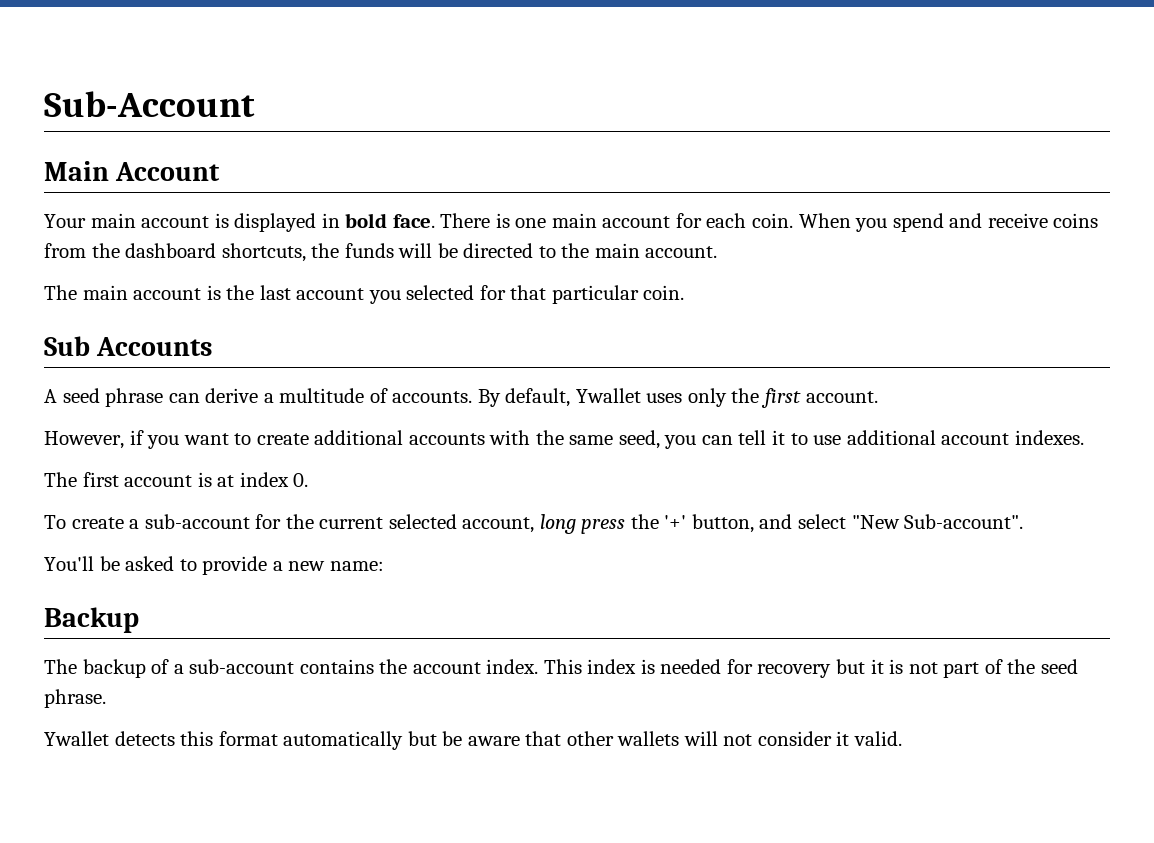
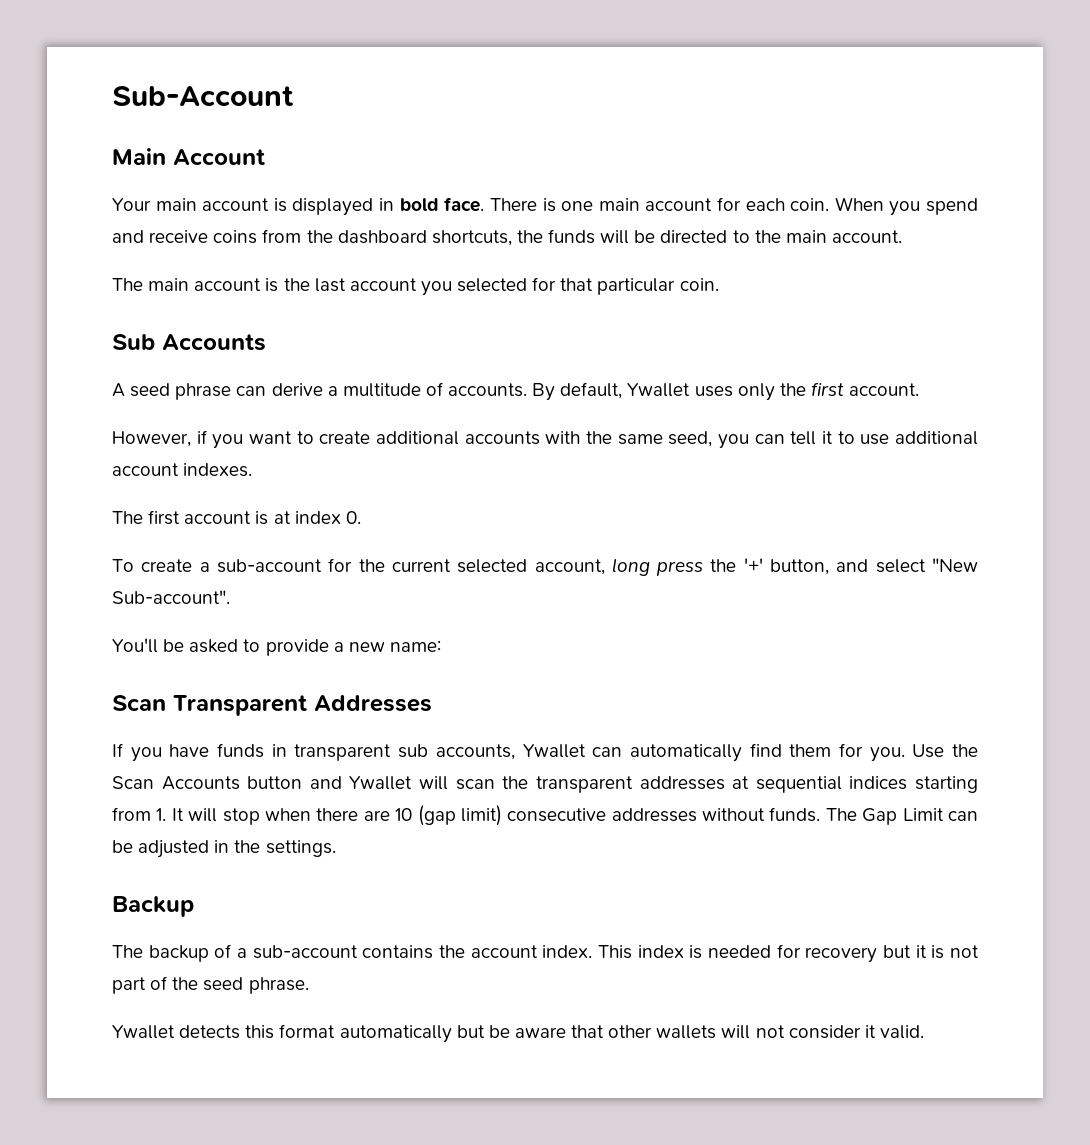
(384, 566) none -> [112,695,432,716] [112,743,978,762] [112,776,979,793] [112,805,979,826] [112,840,336,858] // Scan Transparent Addresses // If you have funds in transparent sub accounts, Ywallet can automatically find them for you. Use the Scan Accounts button and Ywallet will scan the transparent addresses at sequential indices starting from 1. It will stop when there are 10 (gap limit) consecutive addresses without funds. The Gap Limit can be adjusted in the settings.

